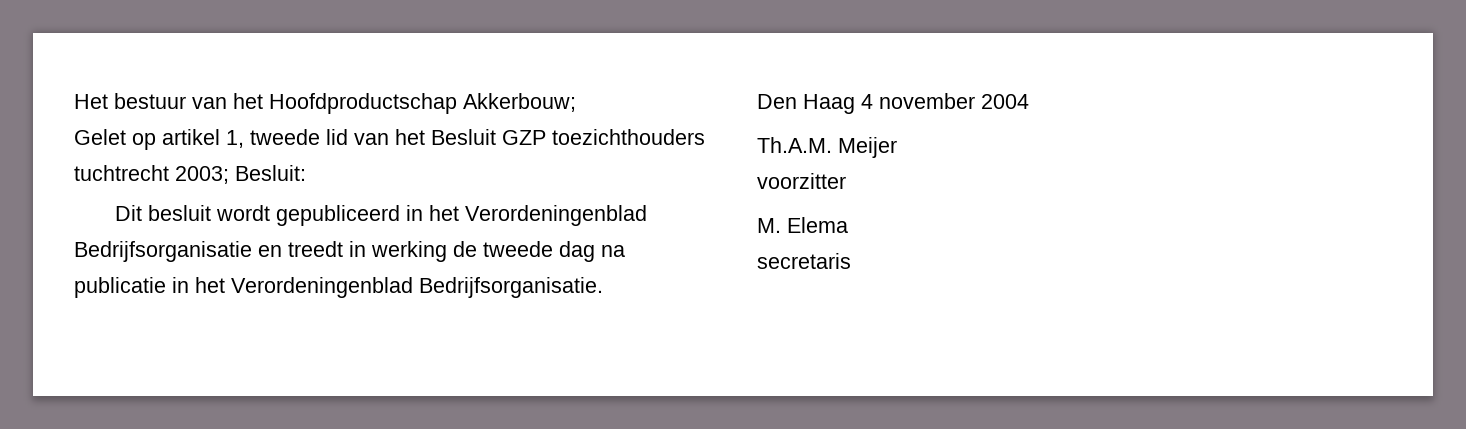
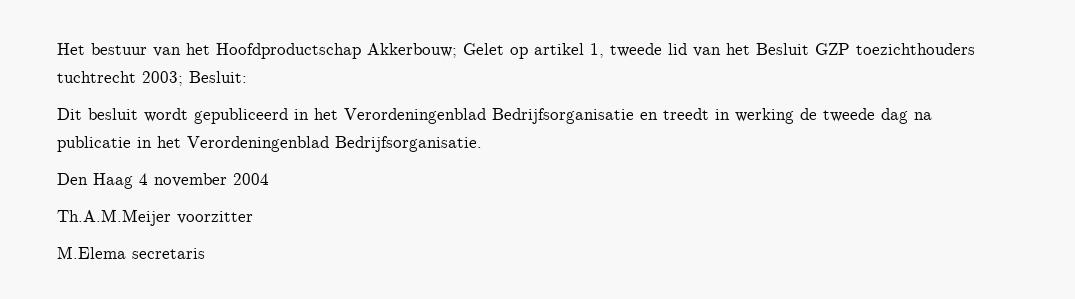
(576, 102) // -> (457, 50) none
[757,137,897,158] Th.A.M. Meijer // -> [57,209,171,226] Th.A.M.Meijer
[757,217,848,233] M. Elema // -> [57,246,126,259] M.Elema

